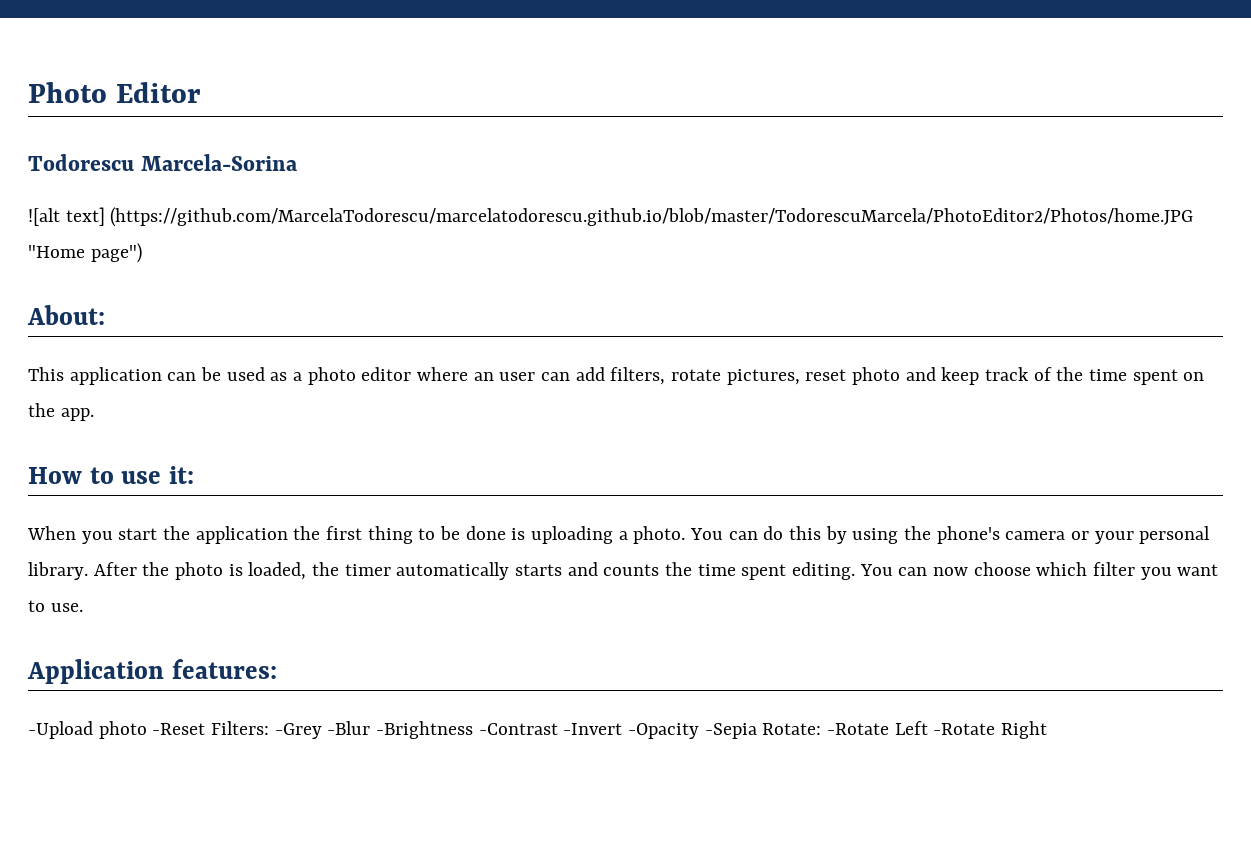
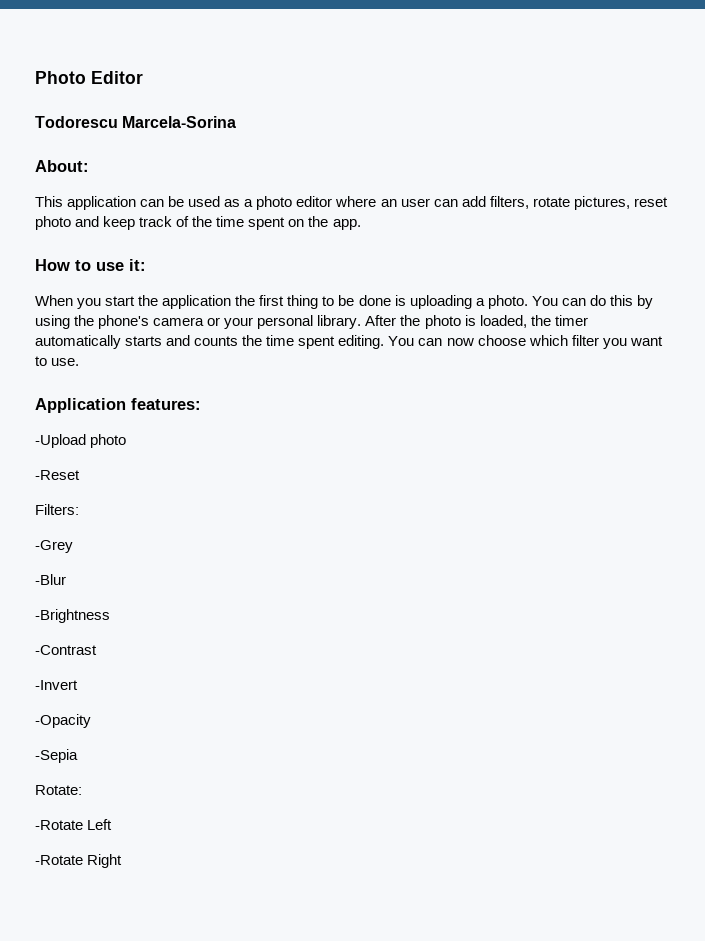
[28,207,1194,227] [28,243,142,263] // ![alt text] (https://github.com/MarcelaTodorescu/marcelatodorescu.github.io/blob/master/TodorescuMarcela/PhotoEditor2/Photos/home.JPG "Home page") -> (237, 122) none
(147, 730) none -> (127, 441) //
(206, 729) none -> (80, 475) //
(270, 728) none -> (79, 509) //
(322, 731) none -> (73, 546) //
(371, 728) none -> (66, 579) //
(474, 730) none -> (110, 616) //
(558, 729) none -> (97, 650) //
(623, 729) none -> (78, 685) //
(700, 731) none -> (91, 721) //
(757, 731) none -> (78, 756) //
(822, 729) none -> (82, 790) //
(928, 728) none -> (113, 824) //

